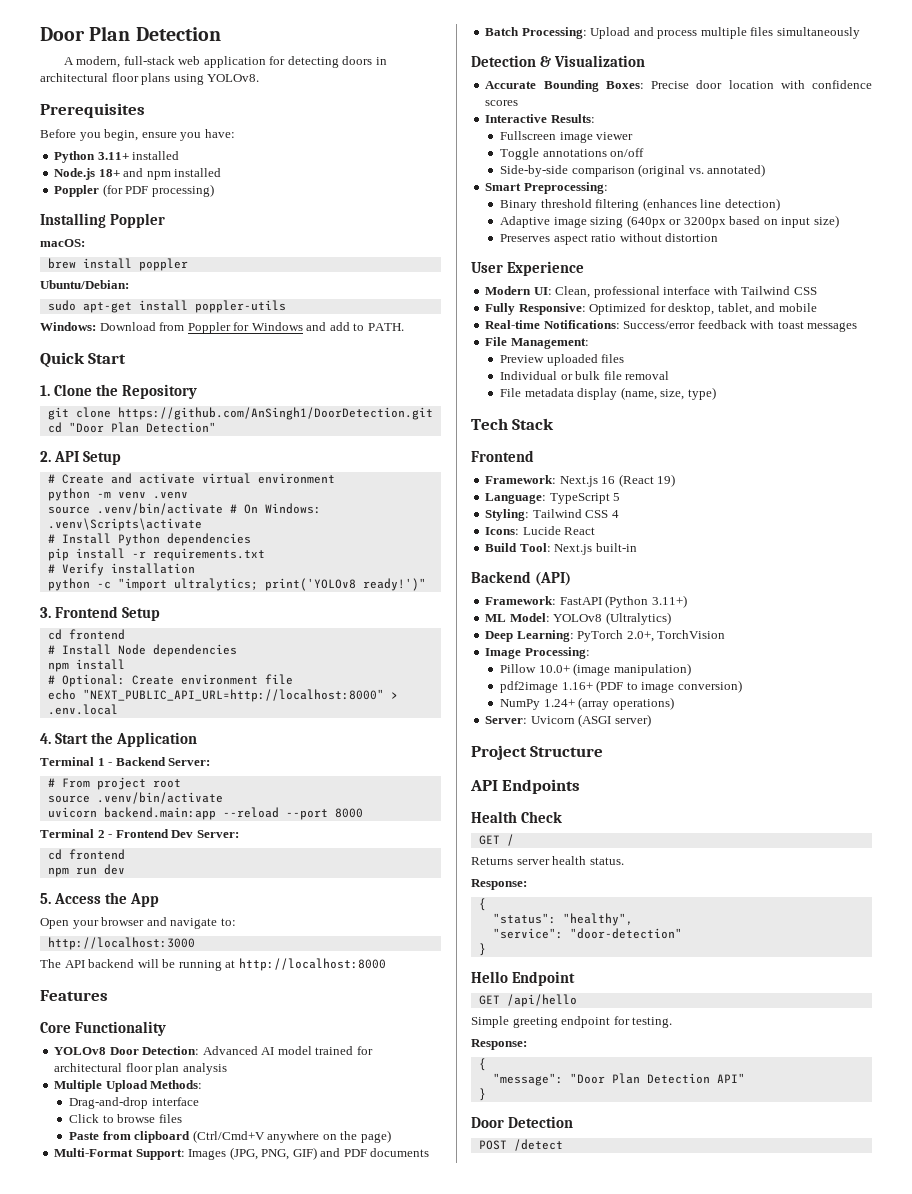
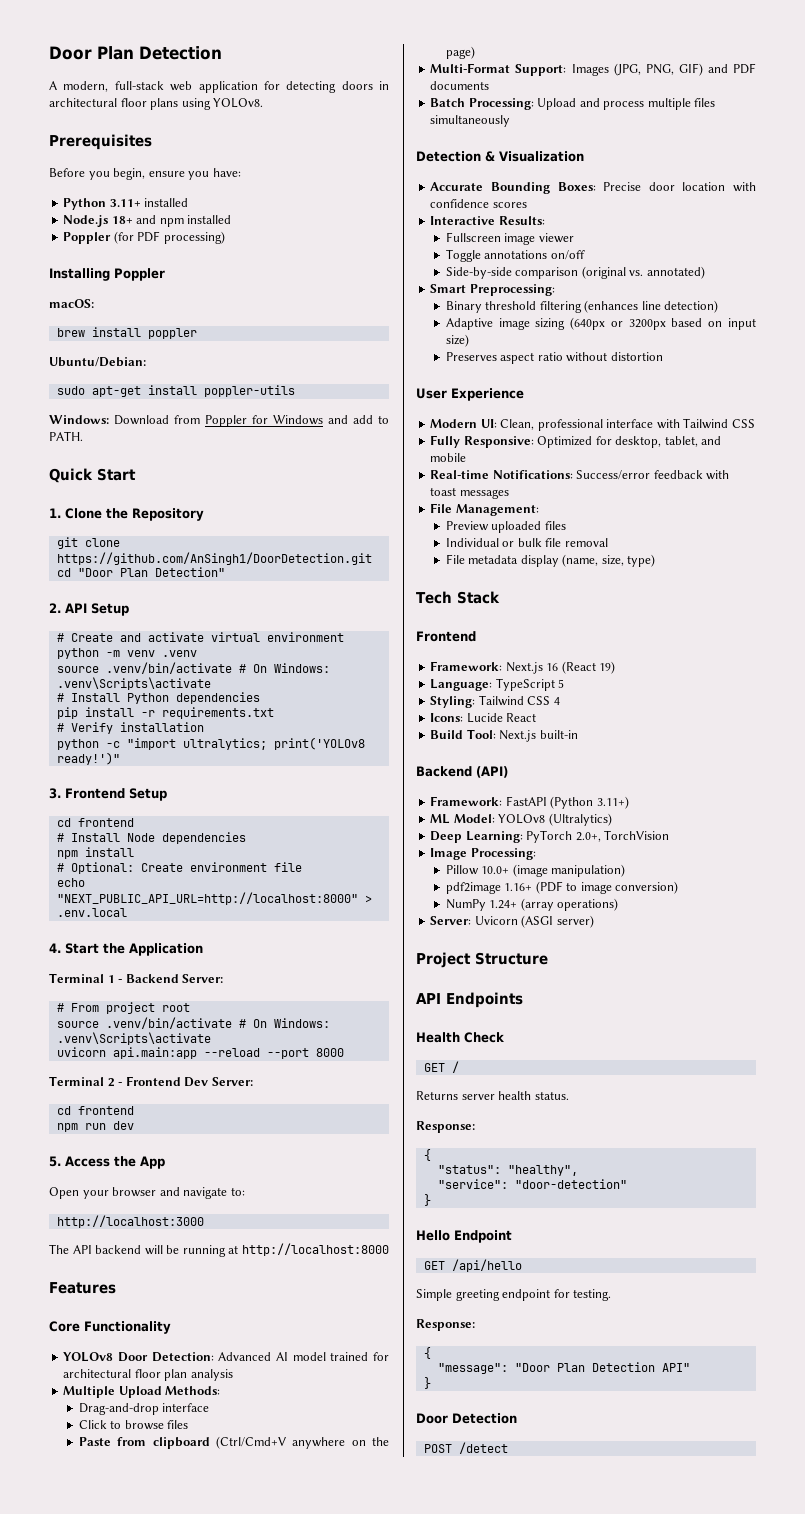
(223, 798) none -> [238,1018,330,1028] [56,1032,211,1045] # On Windows: .venv\Scripts\activate
[103,807,216,820] backend.main:app -> [112,1047,197,1059] api.main:app

